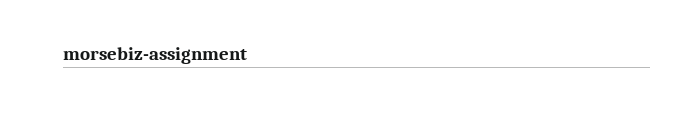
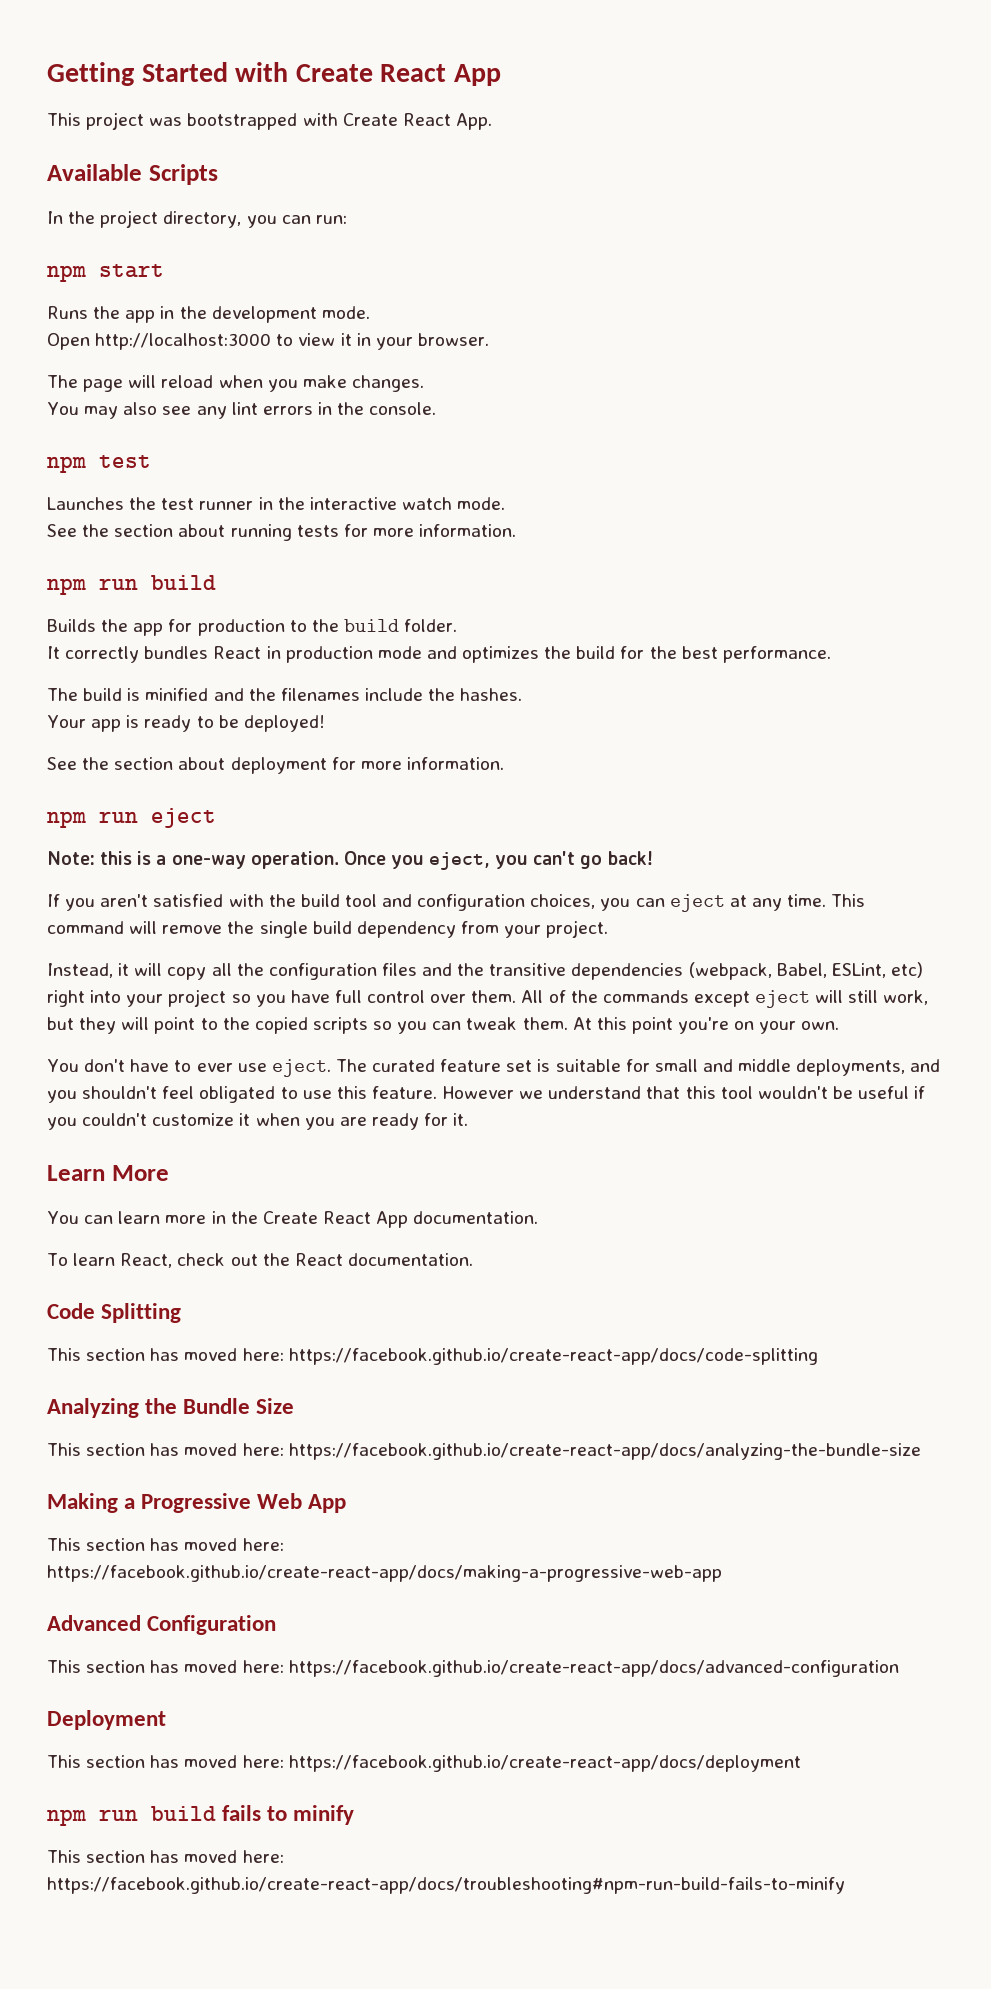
[63,47,247,64] morsebiz-assignment -> [47,62,501,86] [47,112,492,130] [47,164,218,185] [47,210,347,228] [47,264,164,282] [47,306,370,323] [47,333,489,350] [47,375,424,392] [47,402,437,419] [47,455,151,473] [47,497,506,510] [47,524,517,541] [47,575,216,595] [47,619,458,636] [47,646,831,663] [47,688,523,701] [47,715,325,732] [47,757,504,774] [47,808,216,828] [47,851,653,870] [47,894,866,912] [47,920,609,938] [47,962,923,980] [47,989,929,1008] [47,1017,840,1034] [47,1059,941,1077] [47,1086,926,1103] [47,1113,469,1130] [47,1165,169,1181] [47,1211,539,1228] [47,1253,473,1268] [47,1303,182,1323] [47,1348,818,1365] [47,1398,295,1418] [47,1443,921,1460] [47,1493,347,1513] [47,1538,284,1551] [47,1565,722,1582] [47,1615,277,1635] [47,1660,899,1677] [47,1710,166,1730] [47,1755,801,1772] [47,1805,355,1826] [47,1850,284,1863] [47,1877,845,1894] Getting Started with Create React App // This project was bootstrapped with Create React App. // Available Scripts // In the project directory, you can run: // npm start // Runs the app in the development mode. // Open http://localhost:3000 to view it in your browser. // The page will reload when you make changes. // You may also see any lint errors in the console. // npm test // Launches the test runner in the interactive watch mode. // See the section about running tests for more information. // npm run build // Builds the app for production to the build folder. // It correctly bundles React in production mode and optimizes the build for the best performance. // The build is minified and the filenames include the hashes. // Your app is ready to be deployed! // See the section about deployment for more information. // npm run eject // Note: this is a one-way operation. Once you eject, you can't go back! // If you aren't satisfied with the build tool and configuration choices, you can eject at any time. This command will remove the single build dependency from your project. // Instead, it will copy all the configuration files and the transitive dependencies (webpack, Babel, ESLint, etc) right into your project so you have full control over them. All of the commands except eject will still work, but they will point to the copied scripts so you can tweak them. At this point you're on your own. // You don't have to ever use eject. The curated feature set is suitable for small and middle deployments, and you shouldn't feel obligated to use this feature. However we understand that this tool wouldn't be useful if you couldn't customize it when you are ready for it. // Learn More // You can learn more in the Create React App documentation. // To learn React, check out the React documentation. // Code Splitting // This section has moved here: https://facebook.github.io/create-react-app/docs/code-splitting // Analyzing the Bundle Size // This section has moved here: https://facebook.github.io/create-react-app/docs/analyzing-the-bundle-size // Making a Progressive Web App // This section has moved here: https://facebook.github.io/create-react-app/docs/making-a-progressive-web-app // Advanced Configuration // This section has moved here: https://facebook.github.io/create-react-app/docs/advanced-configuration // Deployment // This section has moved here: https://facebook.github.io/create-react-app/docs/deployment // npm run build fails to minify // This section has moved here: https://facebook.github.io/create-react-app/docs/troubleshooting#npm-run-build-fails-to-minify

